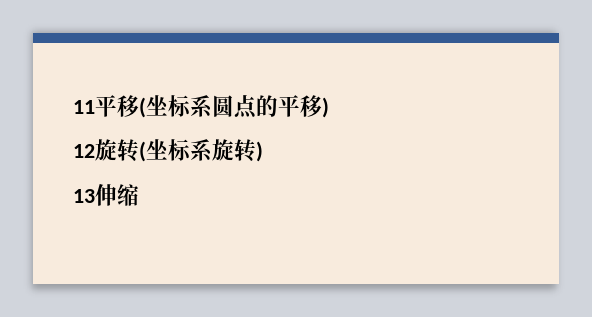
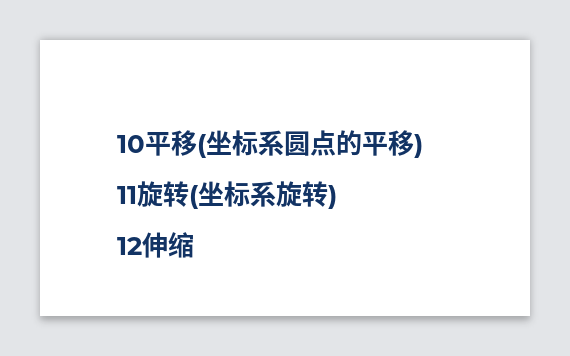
[73,100,95,114] 11 -> [117,135,145,153] 10
[73,144,95,158] 12 -> [117,186,137,204] 11
[73,189,95,203] 13 -> [117,237,142,255] 12

